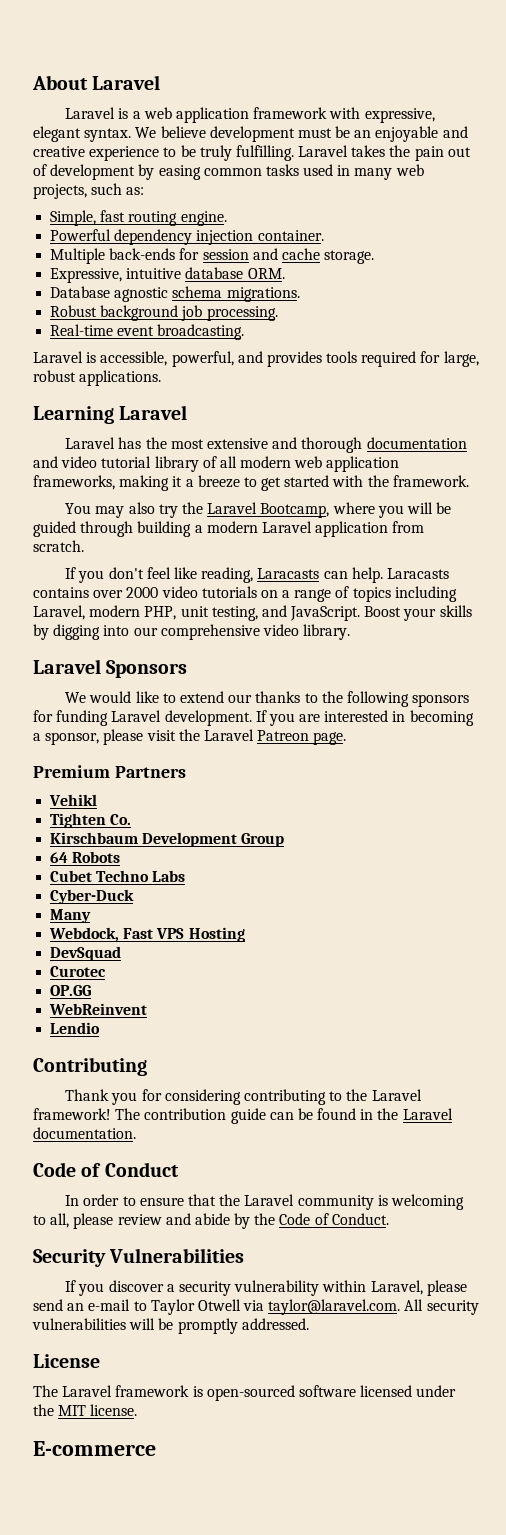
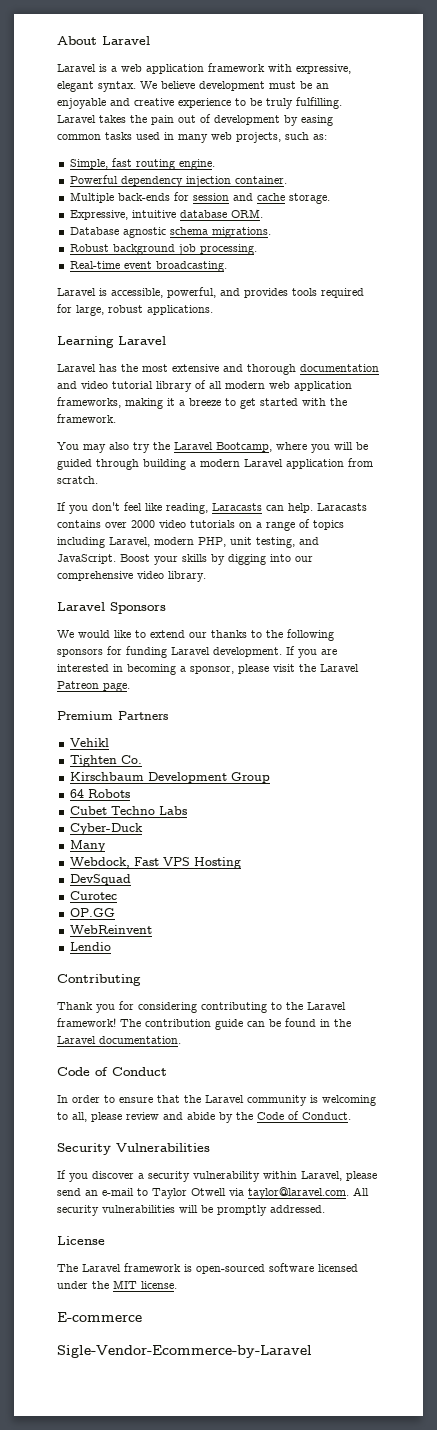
(156, 1448) none -> [57,1345,312,1358] // Sigle-Vendor-Ecommerce-by-Laravel

